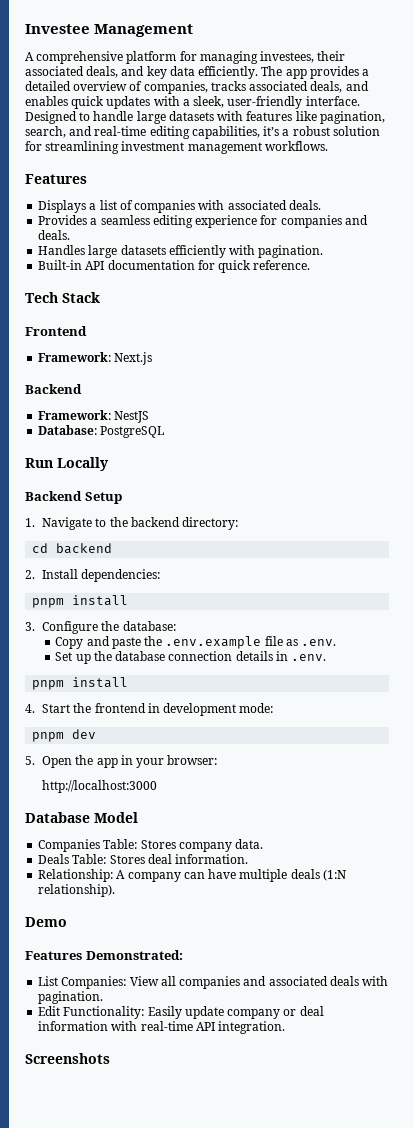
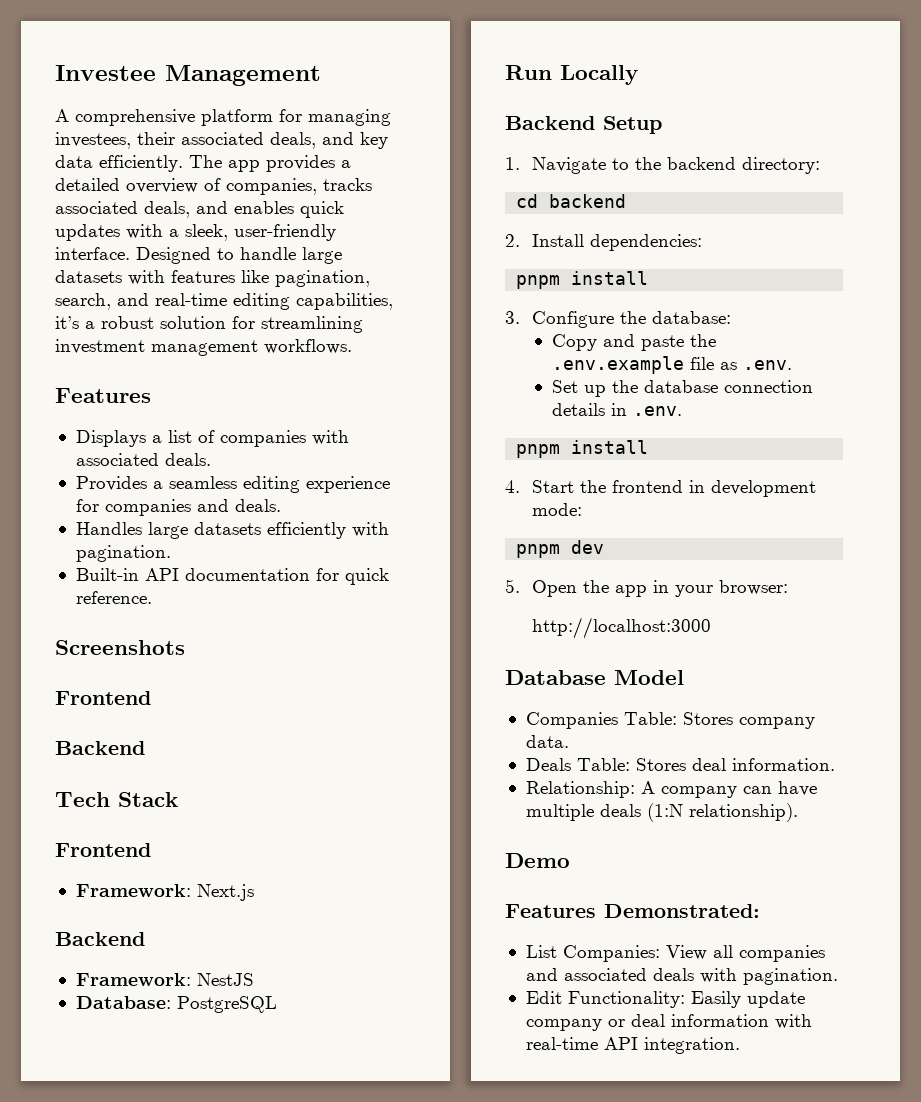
(311, 265) none -> [55,640,185,655] [55,691,151,705] [55,741,145,755] // Screenshots // Frontend // Backend
[25,1053,110,1064] // Screenshots -> (740, 1045) none

